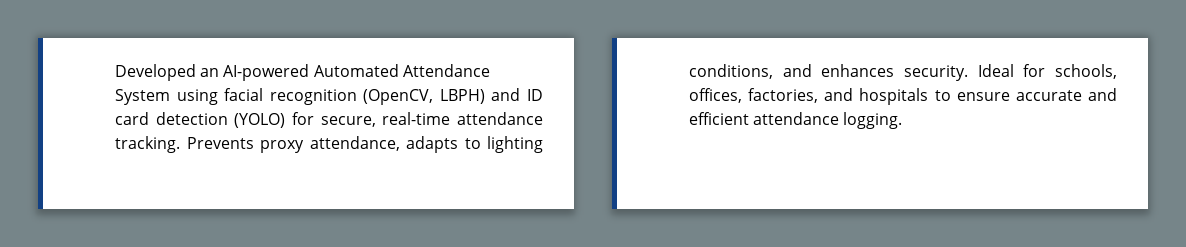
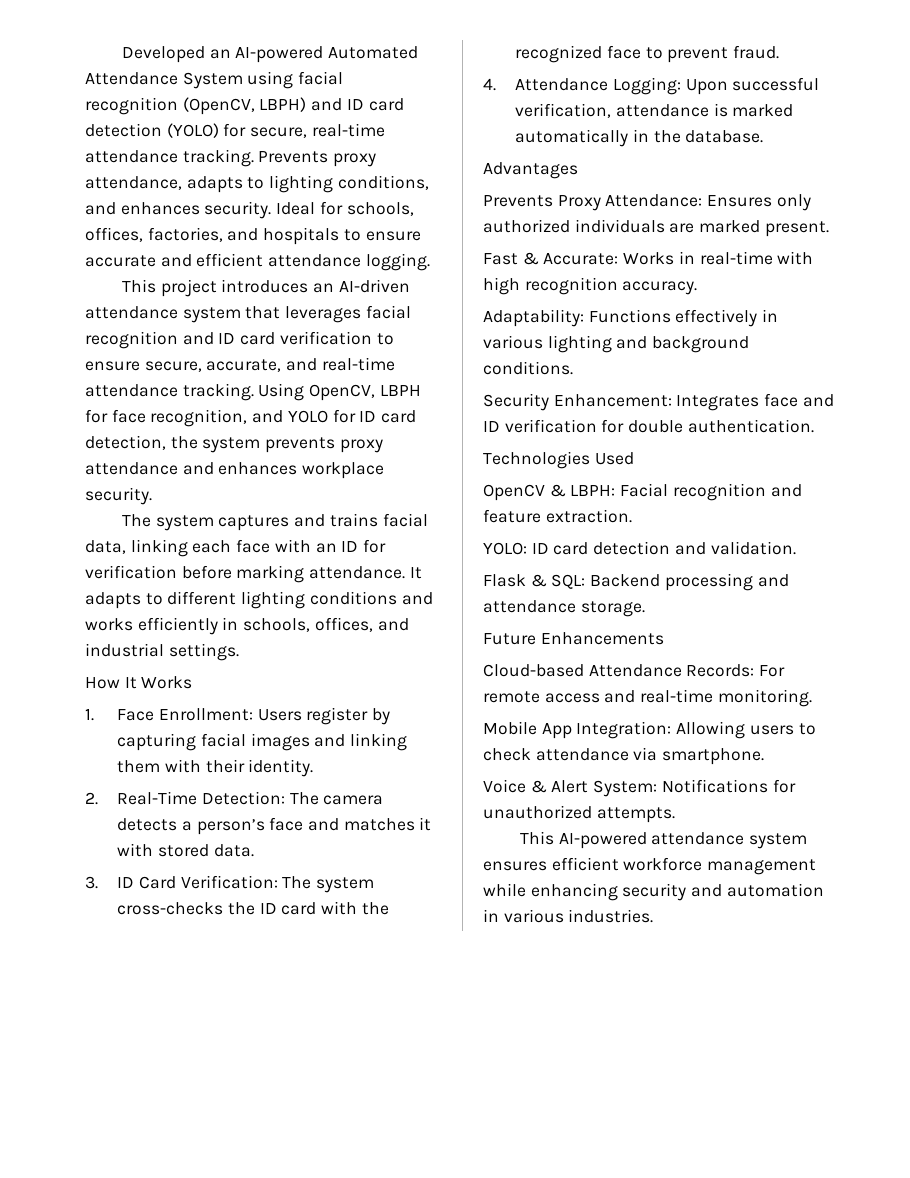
(903, 120) none -> [122,279,410,297] [85,305,411,323] [85,331,394,349] [85,357,395,372] [85,383,421,401] [85,409,417,427] [85,435,383,453] [85,462,385,479] [85,487,152,505] [122,513,428,531] [85,539,387,557] [85,565,422,583] [85,591,433,609] [85,617,409,635] [85,643,239,661] [85,676,193,689] [85,707,390,725] [117,733,407,751] [117,759,314,777] [85,791,384,805] [117,817,432,835] [117,843,254,857] [85,875,374,893] [117,901,389,915] [515,45,779,63] [483,77,820,95] [515,103,794,118] [515,129,764,147] [483,162,578,179] [483,194,811,211] [483,219,829,237] [483,251,814,265] [483,277,698,295] [483,309,779,327] [483,335,750,353] [483,361,573,375] [483,393,834,411] [483,419,814,433] [483,451,634,469] [483,483,802,501] [483,509,632,523] [483,541,796,555] [483,573,789,591] [483,600,645,617] [483,632,664,645] [483,664,786,677] [483,689,812,707] [483,721,816,739] [483,747,765,765] [483,779,796,797] [483,805,675,823] [520,831,808,849] [483,857,817,875] [483,883,824,901] [483,909,654,923] // This project introduces an AI-driven attendance system that leverages facial recognition and ID card verification to ensure secure, accurate, and real-time attendance tracking. Using OpenCV, LBPH for face recognition, and YOLO for ID card detection, the system prevents proxy attendance and enhances workplace security. // The system captures and trains facial data, linking each face with an ID for verification before marking attendance. It adapts to different lighting conditions and works efficiently in schools, offices, and industrial settings. // How It Works // 1. Face Enrollment: Users register by capturing facial images and linking them with their identity. // 2. Real-Time Detection: The camera detects a person’s face and matches it with stored data. // 3. ID Card Verification: The system cross-checks the ID card with the recognized face to prevent fraud. // 4. Attendance Logging: Upon successful verification, attendance is marked automatically in the database. // Advantages // Prevents Proxy Attendance: Ensures only authorized individuals are marked present. // Fast & Accurate: Works in real-time with high recognition accuracy. // Adaptability: Functions effectively in various lighting and background conditions. // Security Enhancement: Integrates face and ID verification for double authentication. // Technologies Used // OpenCV & LBPH: Facial recognition and feature extraction. // YOLO: ID card detection and validation. // Flask & SQL: Backend processing and attendance storage. // Future Enhancements // Cloud-based Attendance Records: For remote access and real-time monitoring. // Mobile App Integration: Allowing users to check attendance via smartphone. // Voice & Alert System: Notifications for unauthorized attempts. // This AI-powered attendance system ensures efficient workforce management while enhancing security and automation in various industries.

